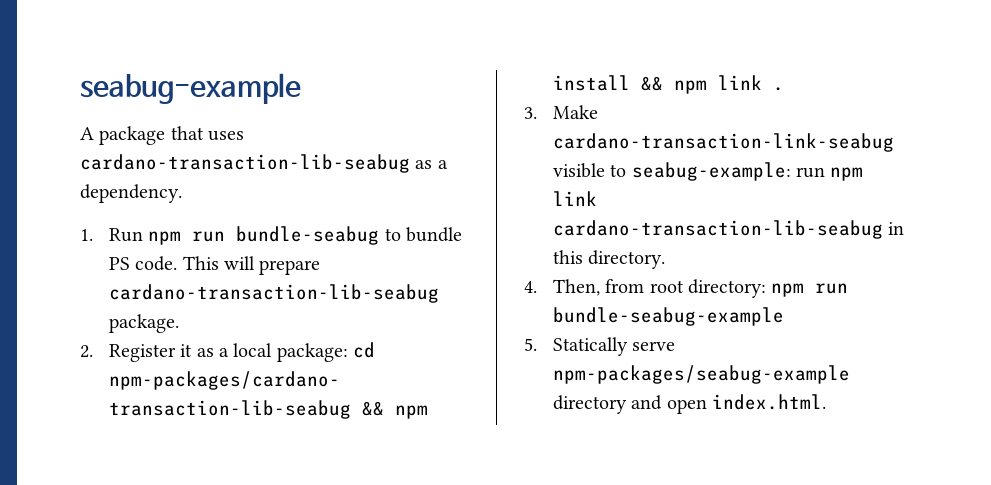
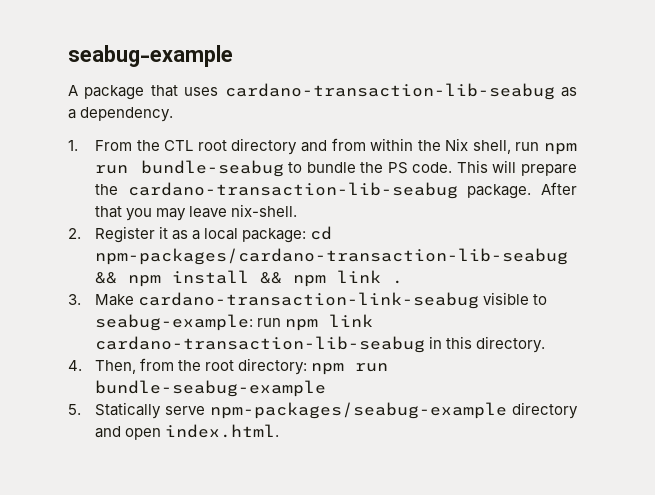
[108,228,143,242] Run -> [95,138,540,155] From the CTL root directory and from within the Nix shell, run
(463, 234) none -> [360,162,384,173] the
(321, 267) none -> [95,184,119,195] the
(179, 323) none -> [541,182,577,195] [95,204,298,221] After that you may leave nix-shell.
(645, 286) none -> [178,360,202,371] the

